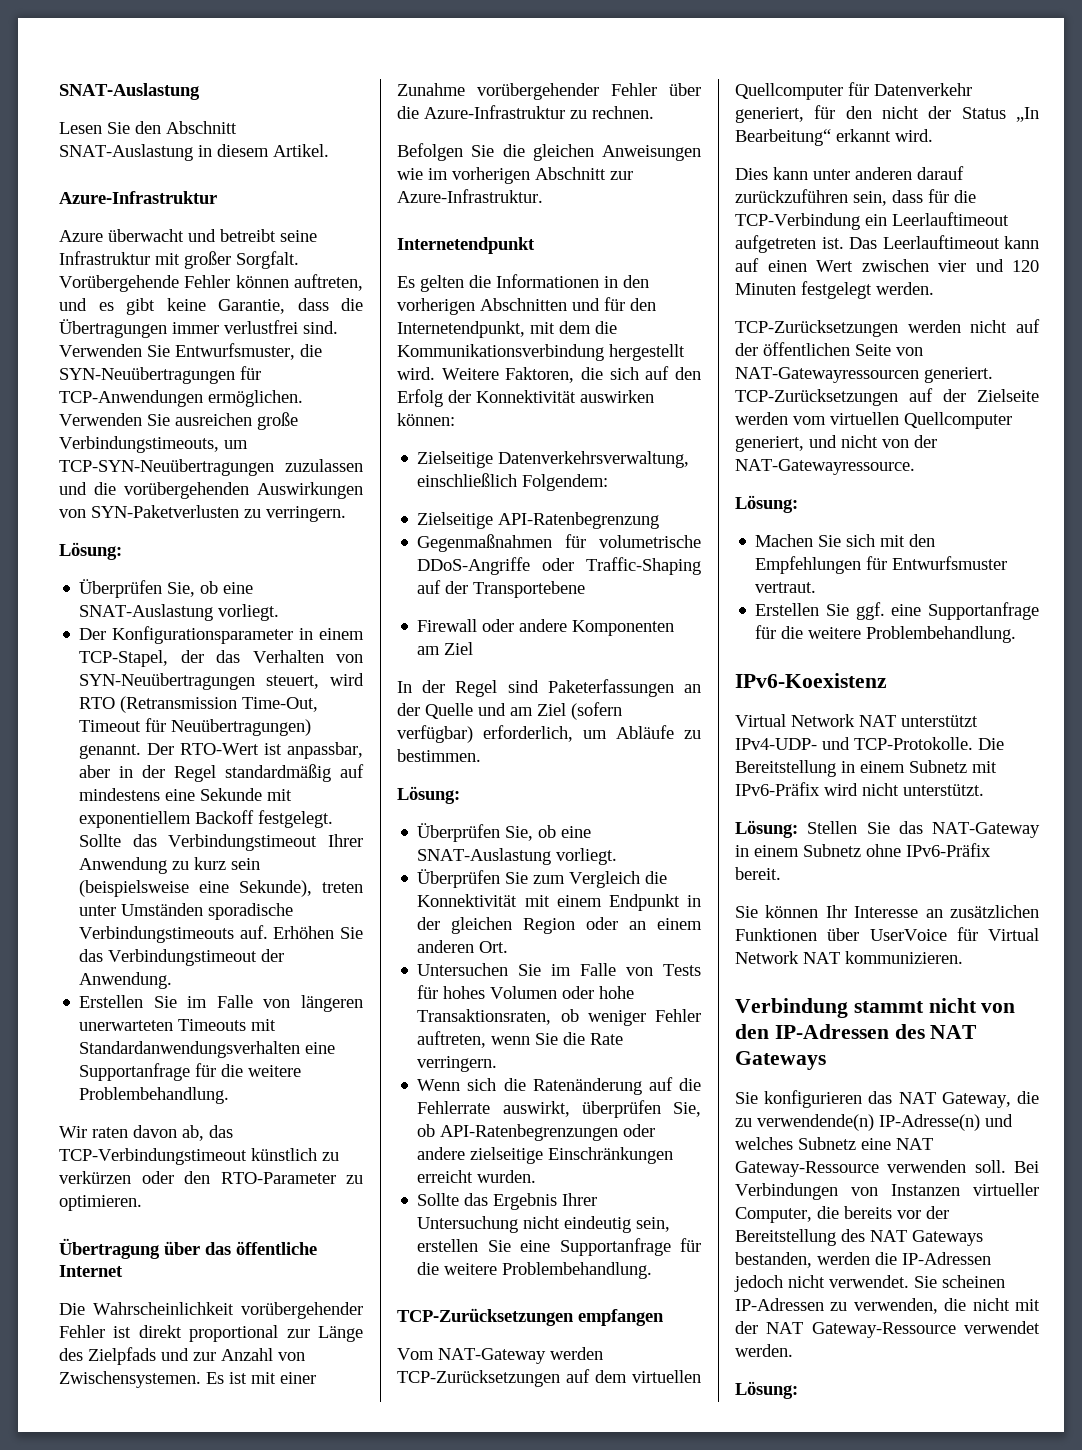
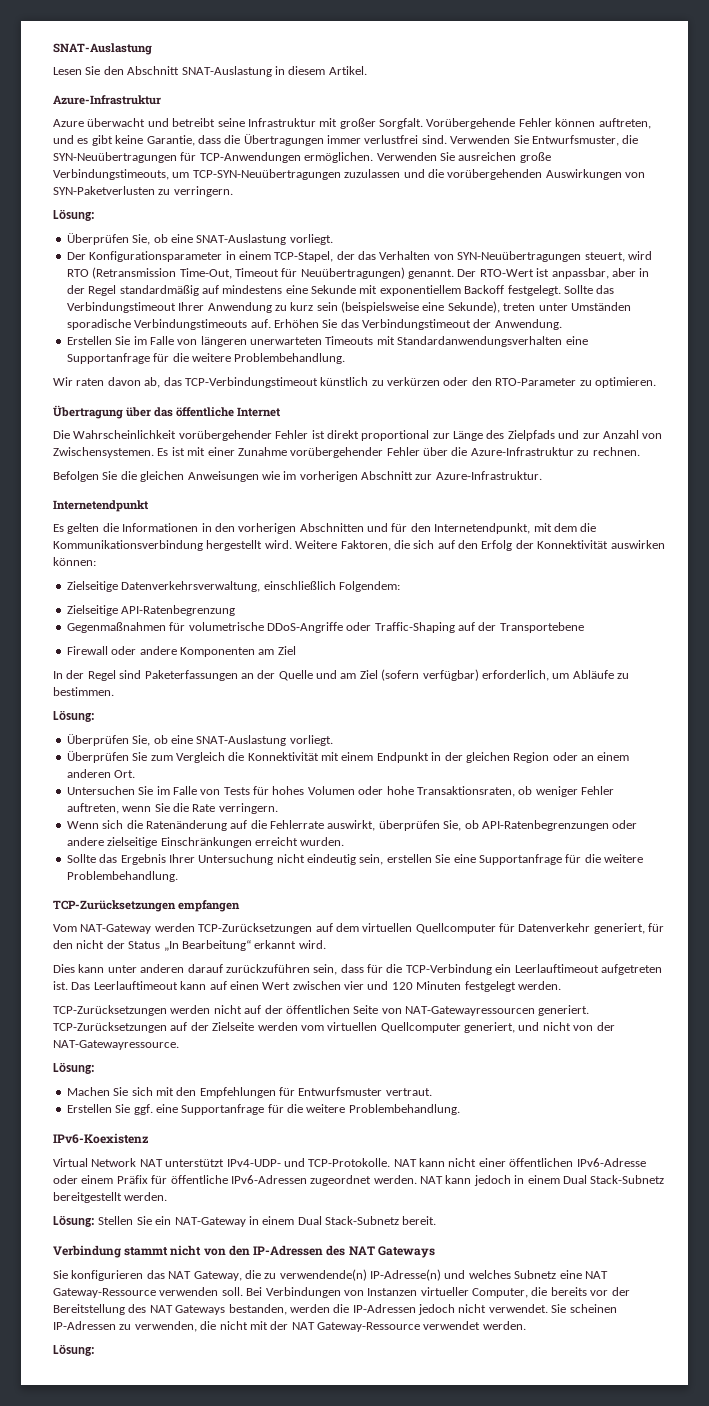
[978,738,1004,750] [735,760,997,777] [735,782,984,796] Die Bereitstellung in einem Subnetz mit IPv6-Präfix wird nicht unterstützt. -> [393,1158,646,1167] [53,1175,665,1186] [53,1192,168,1203] NAT kann nicht einer öffentlichen IPv6-Adresse oder einem Präfix für öffentliche IPv6-Adressen zugeordnet werden. NAT kann jedoch in einem Dual Stack-Subnetz bereitgestellt werden.
[898,821,923,834] das -> [155,1216,172,1225] ein
[803,843,991,857] [735,867,781,880] [735,905,1039,918] [735,927,1039,941] [735,951,963,964] Subnetz ohne IPv6-Präfix bereit. // Sie können Ihr Interesse an zusätzlichen Funktionen über UserVoice für Virtual Network NAT kommunizieren. -> [297,1216,437,1225] Dual Stack-Subnetz bereit.

